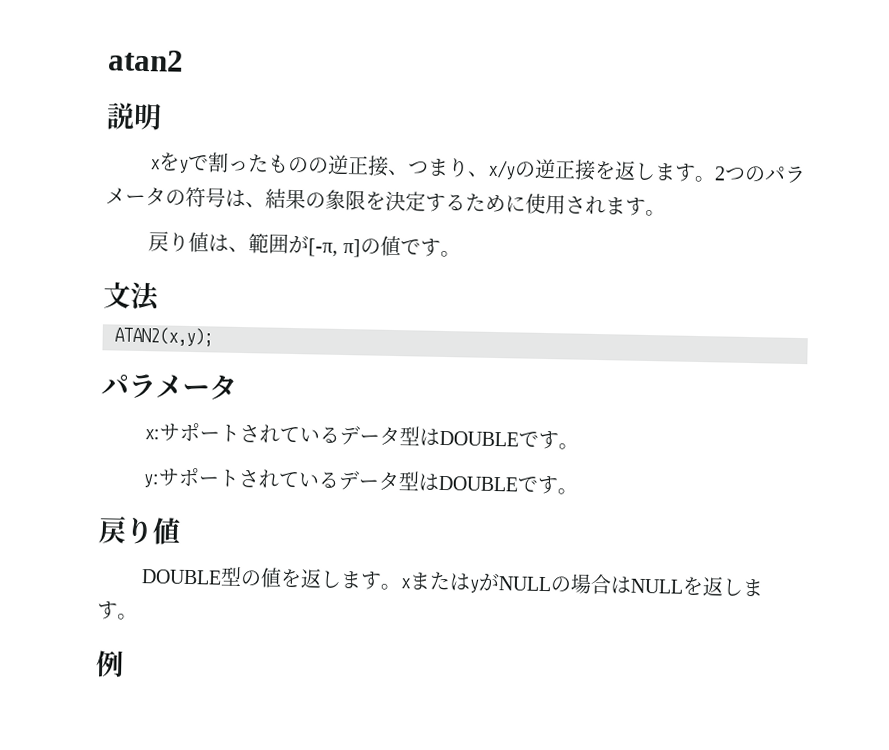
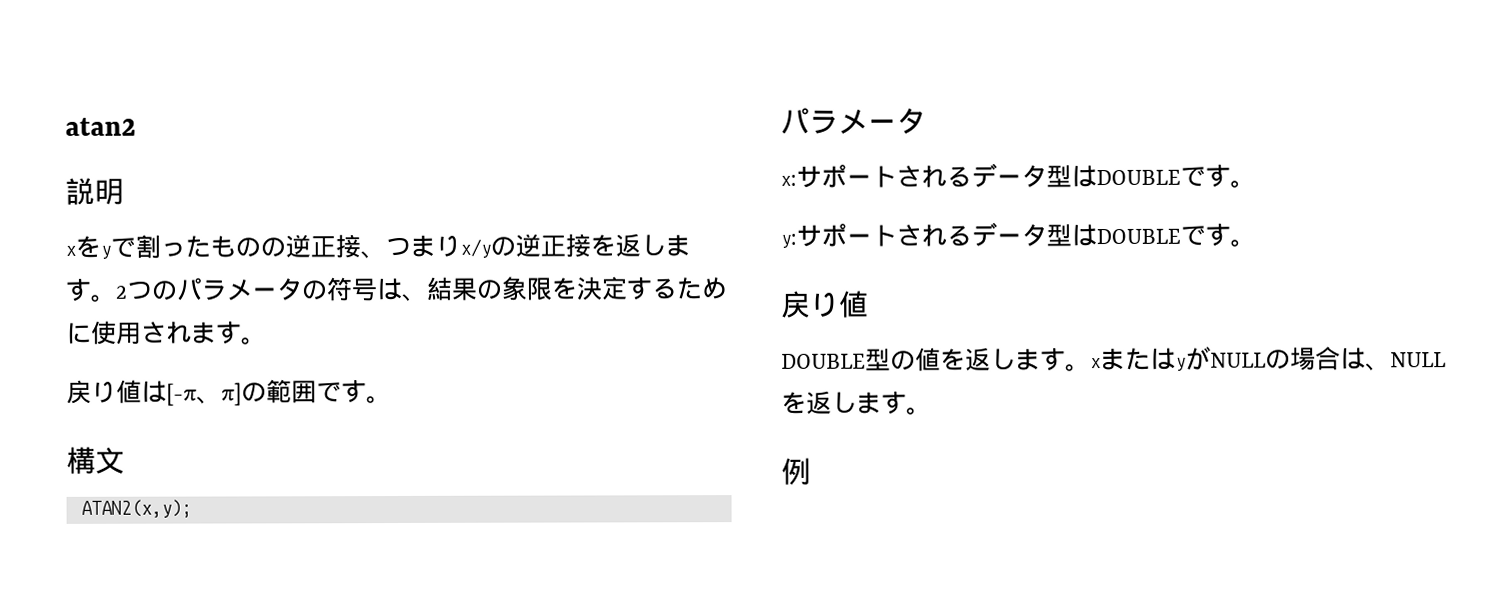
[467,171,490,177] 、 -> (461, 246) none
[228,233,461,258] 、範囲が[-π, π]の値です。 // -> [166,379,392,406] [66,446,96,474] [-π、π]の範囲です。 // 構
[130,281,161,312] 法 -> (125, 460) none
[279,426,321,443] てい -> (947, 176) none
[278,471,321,488] てい -> (947, 235) none
(633, 585) none -> [1365,363,1391,371] 、

